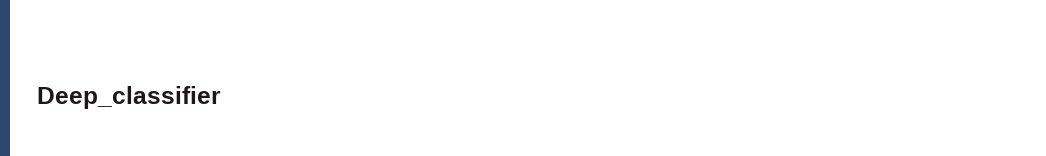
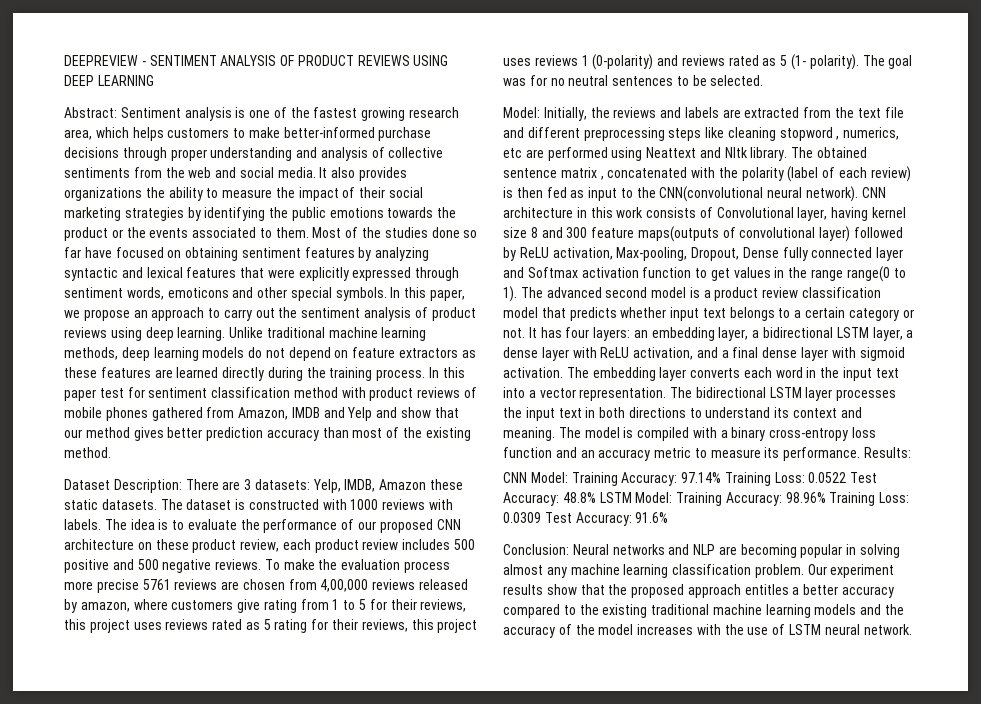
[37,86,221,109] Deep_classifier -> [64,55,449,66] [64,75,154,86] [64,107,460,121] [64,127,432,141] [64,147,444,161] [64,167,408,181] [64,187,424,201] [64,207,457,221] [64,227,478,241] [64,247,430,261] [64,267,460,281] [64,287,466,301] [64,307,476,321] [64,327,427,341] [64,347,476,361] [64,367,465,381] [64,387,478,401] [64,407,459,421] [64,427,471,441] [64,447,111,458] [64,479,464,493] [64,499,454,510] [64,519,461,533] [64,539,476,553] [64,559,451,573] [64,579,469,593] [64,599,467,613] [64,619,478,633] [503,54,913,70] [503,75,764,86] [503,107,904,121] [503,127,900,141] [503,147,868,161] [503,166,911,182] [503,186,886,202] [503,207,907,221] [503,226,904,242] [503,247,904,261] [503,266,906,282] [503,286,882,302] [503,307,914,321] [503,327,914,341] [503,347,905,361] [503,367,899,381] [503,387,897,401] [503,407,862,421] [503,427,877,441] [503,447,912,461] [503,472,878,486] [503,492,910,506] [503,512,669,526] [503,544,901,558] [503,564,895,578] [503,584,895,598] [503,604,905,618] [503,624,912,638] DEEPREVIEW - SENTIMENT ANALYSIS OF PRODUCT REVIEWS USING DEEP LEARNING // Abstract: Sentiment analysis is one of the fastest growing research area, which helps customers to make better-informed purchase decisions through proper understanding and analysis of collective sentiments from the web and social media. It also provides organizations the ability to measure the impact of their social marketing strategies by identifying the public emotions towards the product or the events associated to them. Most of the studies done so far have focused on obtaining sentiment features by analyzing syntactic and lexical features that were explicitly expressed through sentiment words, emoticons and other special symbols. In this paper, we propose an approach to carry out the sentiment analysis of product reviews using deep learning. Unlike traditional machine learning methods, deep learning models do not depend on feature extractors as these features are learned directly during the training process. In this paper test for sentiment classification method with product reviews of mobile phones gathered from Amazon, IMDB and Yelp and show that our method gives better prediction accuracy than most of the existing method. // Dataset Description: There are 3 datasets: Yelp, IMDB, Amazon these static datasets. The dataset is constructed with 1000 reviews with labels. The idea is to evaluate the performance of our proposed CNN architecture on these product review, each product review includes 500 positive and 500 negative reviews. To make the evaluation process more precise 5761 reviews are chosen from 4,00,000 reviews released by amazon, where customers give rating from 1 to 5 for their reviews, this project uses reviews rated as 5 rating for their reviews, this project uses reviews 1 (0-polarity) and reviews rated as 5 (1- polarity). The goal was for no neutral sentences to be selected. // Model: Initially, the reviews and labels are extracted from the text file and different preprocessing steps like cleaning stopword , numerics, etc are performed using Neattext and Nltk library. The obtained sentence matrix , concatenated with the polarity (label of each review) is then fed as input to the CNN(convolutional neural network). CNN architecture in this work consists of Convolutional layer, having kernel size 8 and 300 feature maps(outputs of convolutional layer) followed by ReLU activation, Max-pooling, Dropout, Dense fully connected layer and Softmax activation function to get values in the range range(0 to 1). The advanced second model is a product review classification model that predicts whether input text belongs to a certain category or not. It has four layers: an embedding layer, a bidirectional LSTM layer, a dense layer with ReLU activation, and a final dense layer with sigmoid activation. The embedding layer converts each word in the input text into a vector representation. The bidirectional LSTM layer processes the input text in both directions to understand its context and meaning. The model is compiled with a binary cross-entropy loss function and an accuracy metric to measure its performance. Results: // CNN Model: Training Accuracy: 97.14% Training Loss: 0.0522 Test Accuracy: 48.8% LSTM Model: Training Accuracy: 98.96% Training Loss: 0.0309 Test Accuracy: 91.6% // Conclusion: Neural networks and NLP are becoming popular in solving almost any machine learning classification problem. Our experiment results show that the proposed approach entitles a better accuracy compared to the existing traditional machine learning models and the accuracy of the model increases with the use of LSTM neural network.

